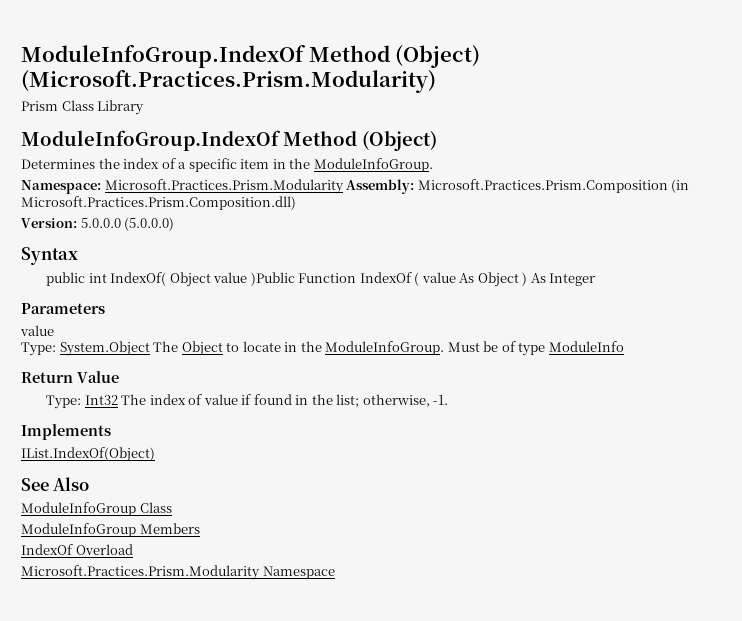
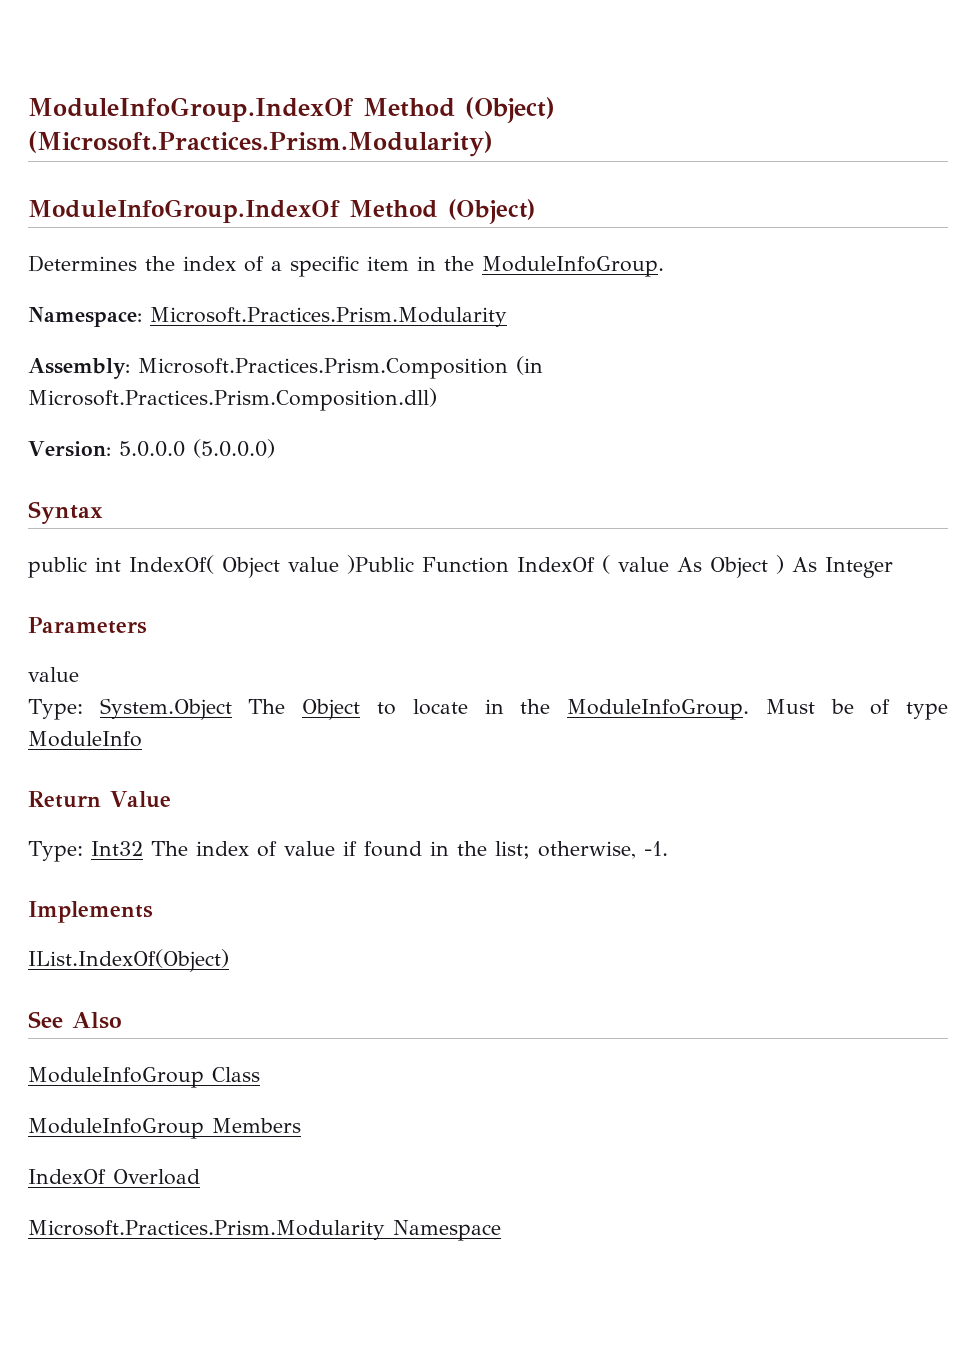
[21,100,145,115] // Prism Class Library -> (493, 144) none
(344, 186) none -> (507, 317) //

